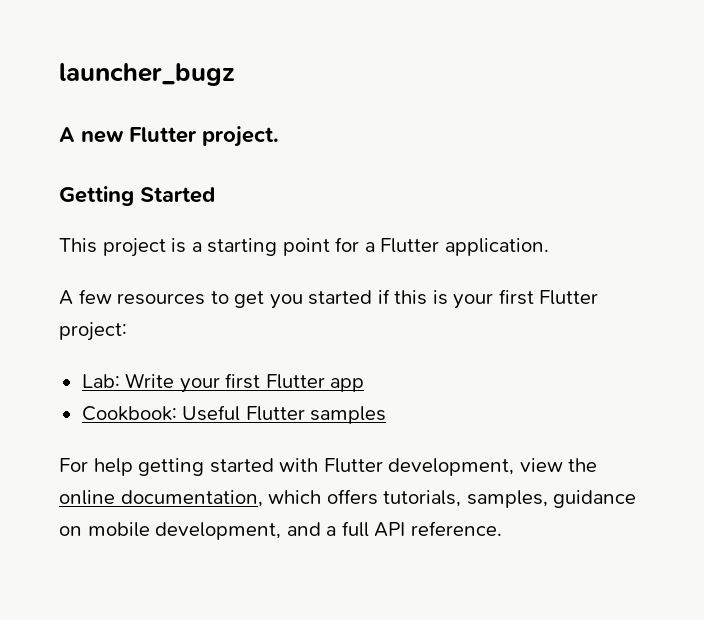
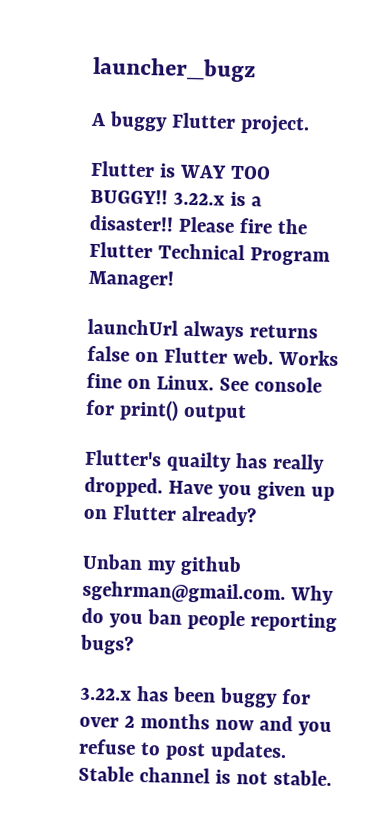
[81,131,124,143] new -> [108,111,168,132] buggy
[59,186,215,206] [59,237,549,257] [59,289,599,309] [59,322,127,341] [81,373,365,393] [81,405,387,424] [59,458,598,476] [59,489,637,508] [59,521,502,540] Getting Started // This project is a starting point for a Flutter application. // A few resources to get you started if this is your first Flutter project: // Lab: Write your first Flutter app // Cookbook: Useful Flutter samples // For help getting started with Flutter development, view the online documentation, which offers tutorials, samples, guidance on mobile development, and a full API reference. -> [90,160,271,180] [90,188,262,207] [89,214,308,235] [89,241,331,266] [88,269,174,290] [87,318,318,342] [87,345,339,367] [86,372,322,393] [85,399,247,423] [84,449,325,474] [84,476,335,502] [83,504,257,527] [82,553,242,577] [82,580,334,606] [81,607,337,633] [80,634,134,655] [80,685,311,708] [79,713,332,736] [78,738,287,763] [78,765,332,787] Flutter is WAY TOO BUGGY!! 3.22.x is a disaster!! Please fire the Flutter Technical Program Manager! // launchUrl always returns false on Flutter web. Works fine on Linux. See console for print() output // Flutter's quailty has really dropped. Have you given up on Flutter already? // Unban my github sgehrman@gmail.com. Why do you ban people reporting bugs? // 3.22.x has been buggy for over 2 months now and you refuse to post updates. Stable channel is not stable.

